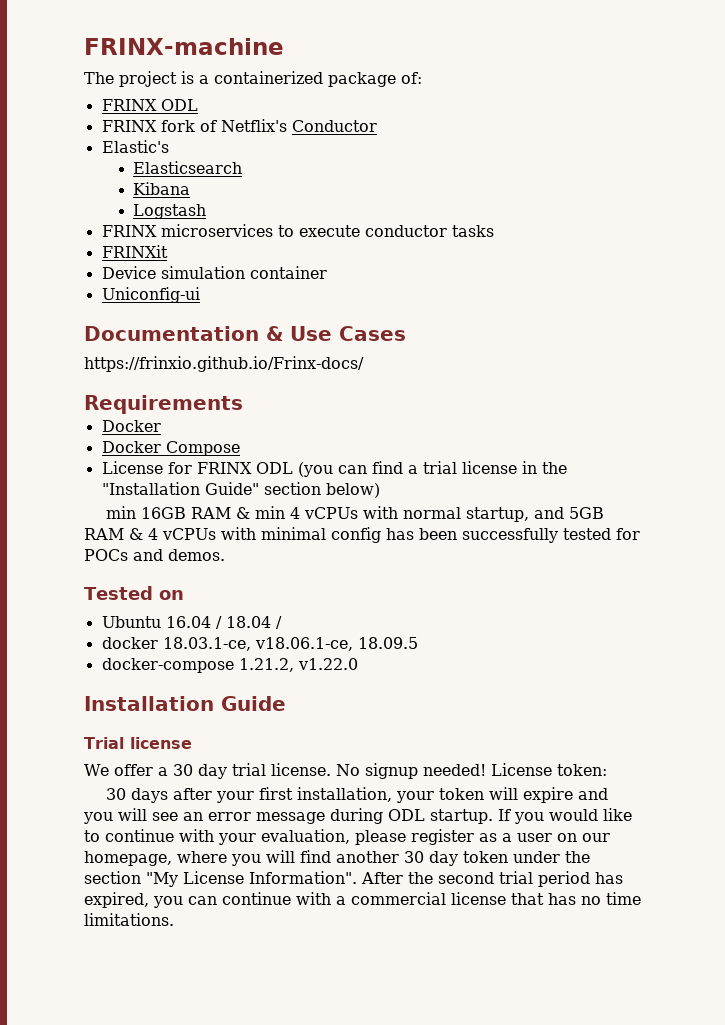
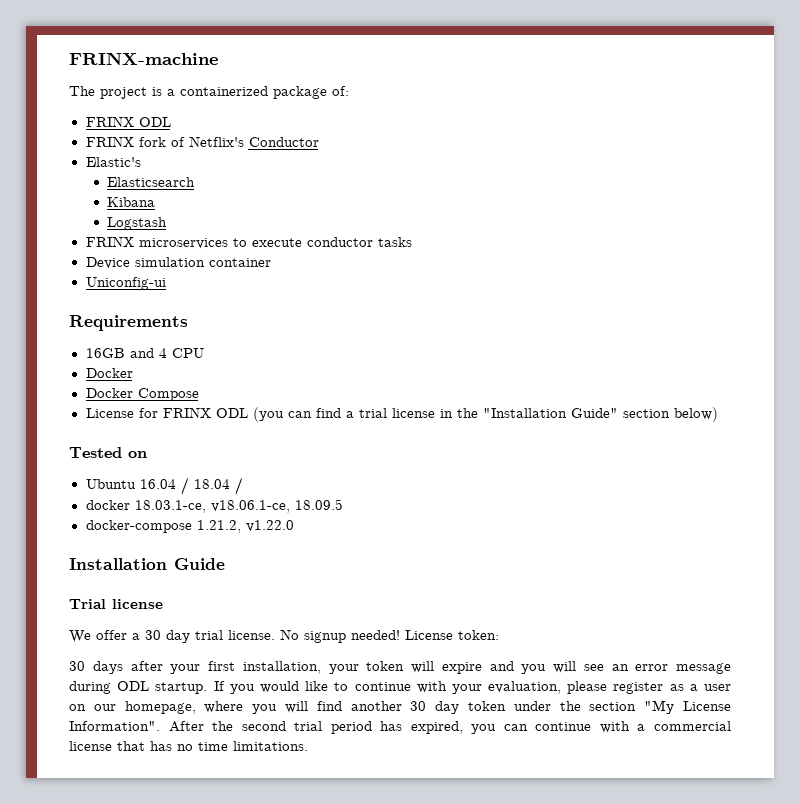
[101,245,168,258] // FRINXit -> (412, 242) none
[84,326,406,341] [84,356,364,372] [84,395,243,414] Documentation & Use Cases // https://frinxio.github.io/Frinx-docs/ // Requirements -> [69,315,188,331] [85,348,204,358] Requirements // 16GB and 4 CPU
[106,506,605,522] [84,527,640,543] [84,549,225,561] // min 16GB RAM & min 4 vCPUs with normal startup, and 5GB RAM & 4 vCPUs with minimal config has been successfully tested for POCs and demos. -> (718, 414) none

